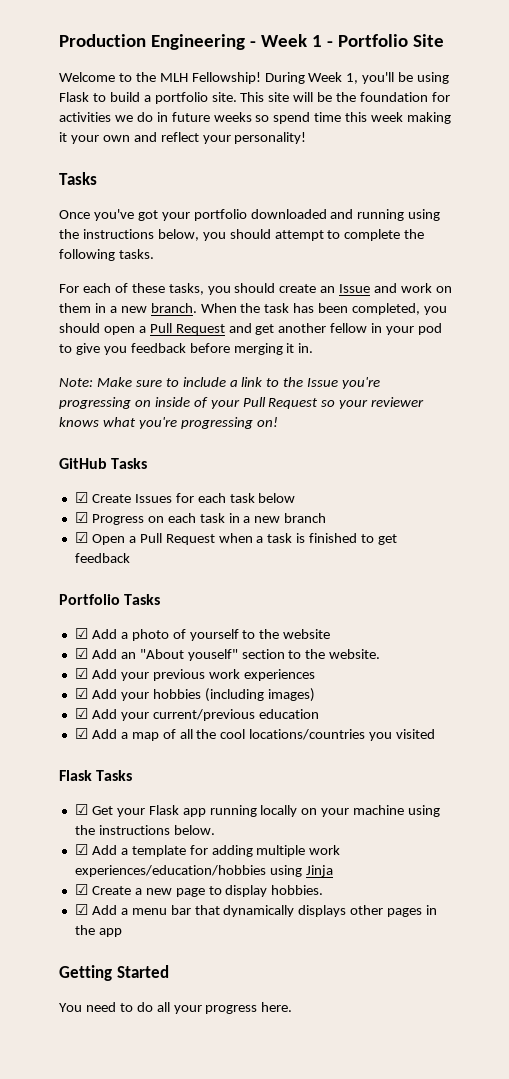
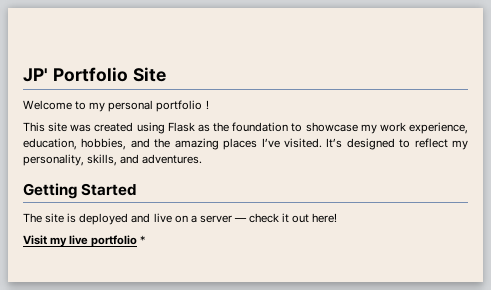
[59,34,444,50] [59,72,450,84] [59,92,450,104] [59,112,452,124] [59,132,307,144] [59,172,97,185] [59,209,441,221] [59,229,425,241] [59,249,154,261] [59,283,452,295] [59,303,448,315] [59,323,443,335] [59,343,314,355] [59,377,381,389] [59,397,425,409] [59,417,278,429] [59,458,148,469] [74,492,296,503] [74,512,327,525] [74,532,398,545] [74,553,130,563] [59,594,161,605] [74,628,331,641] [74,648,381,661] [74,668,315,681] [74,688,315,702] [74,708,319,721] [74,728,436,741] [59,770,133,781] [74,804,441,817] [74,825,215,835] [74,844,341,857] [74,865,333,877] [74,884,324,897] [74,904,438,917] [74,925,122,937] [59,965,169,981] [59,1002,293,1014] Production Engineering - Week 1 - Portfolio Site // Welcome to the MLH Fellowship! During Week 1, you'll be using Flask to build a portfolio site. This site will be the foundation for activities we do in future weeks so spend time this week making it your own and reflect your personality! // Tasks // Once you've got your portfolio downloaded and running using the instructions below, you should attempt to complete the following tasks. // For each of these tasks, you should create an Issue and work on them in a new branch. When the task has been completed, you should open a Pull Request and get another fellow in your pod to give you feedback before merging it in. // Note: Make sure to include a link to the Issue you're progressing on inside of your Pull Request so your reviewer knows what you're progressing on! // GitHub Tasks // ☑ Create Issues for each task below // ☑ Progress on each task in a new branch // ☑ Open a Pull Request when a task is finished to get feedback // Portfolio Tasks // ☑ Add a photo of yourself to the website // ☑ Add an "About youself" section to the website. // ☑ Add your previous work experiences // ☑ Add your hobbies (including images) // ☑ Add your current/previous education // ☑ Add a map of all the cool locations/countries you visited // Flask Tasks // ☑ Get your Flask app running locally on your machine using the instructions below. // ☑ Add a template for adding multiple work experiences/education/hobbies using Jinja // ☑ Create a new page to display hobbies. // ☑ Add a menu bar that dynamically displays other pages in the app // Getting Started // You need to do all your progress here. -> [23,67,166,82] [23,100,209,112] [23,122,468,134] [23,138,469,150] [23,154,203,166] [23,183,137,199] [23,213,338,225] [23,235,146,247] JP' Portfolio Site // Welcome to my personal portfolio ! // This site was created using Flask as the foundation to showcase my work experience, education, hobbies, and the amazing places I’ve visited. It’s designed to reflect my personality, skills, and adventures. // Getting Started // The site is deployed and live on a server — check it out here! // Visit my live portfolio *

